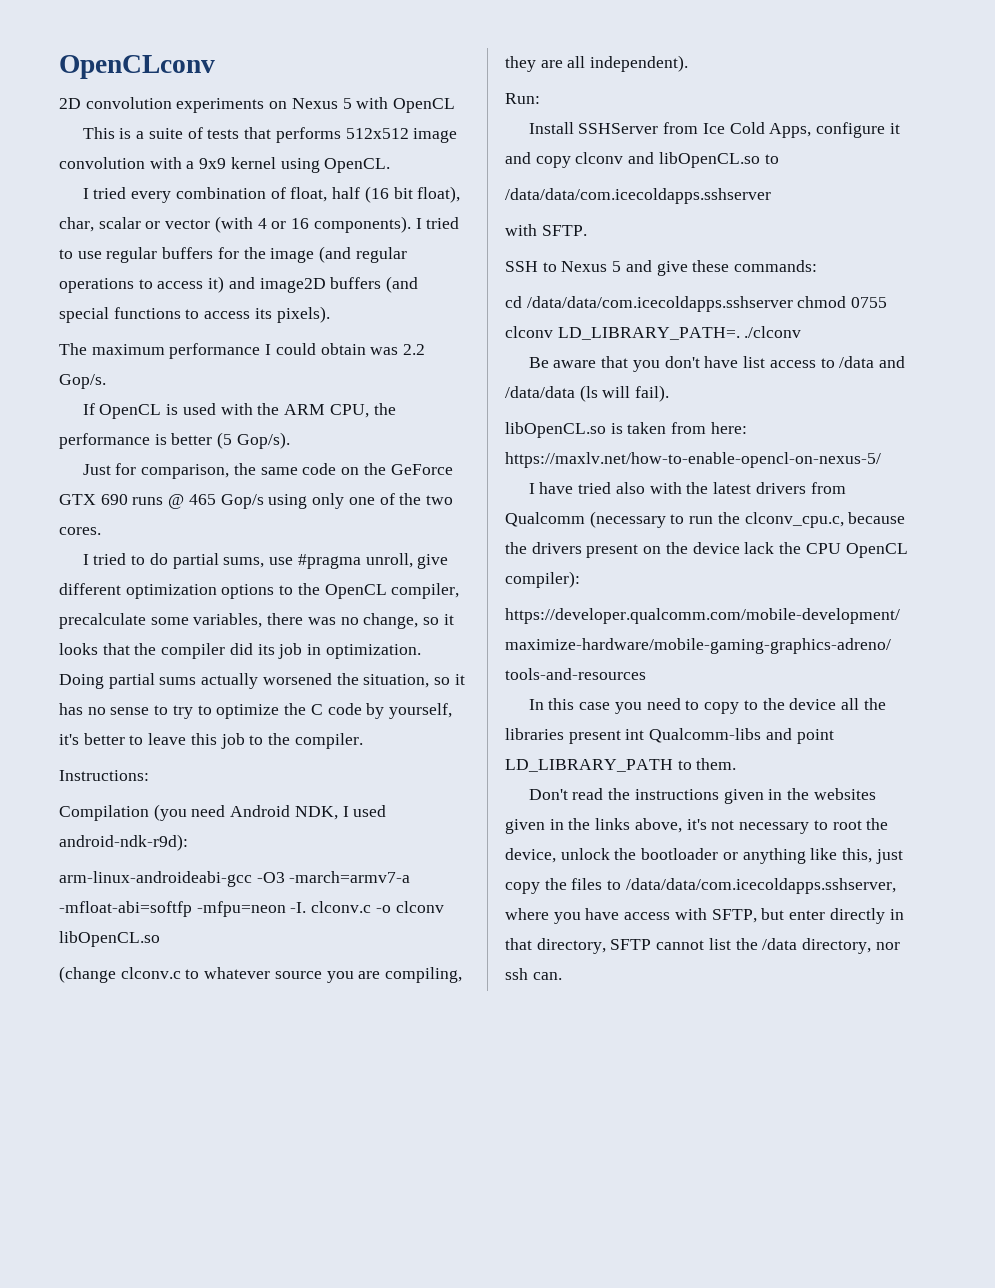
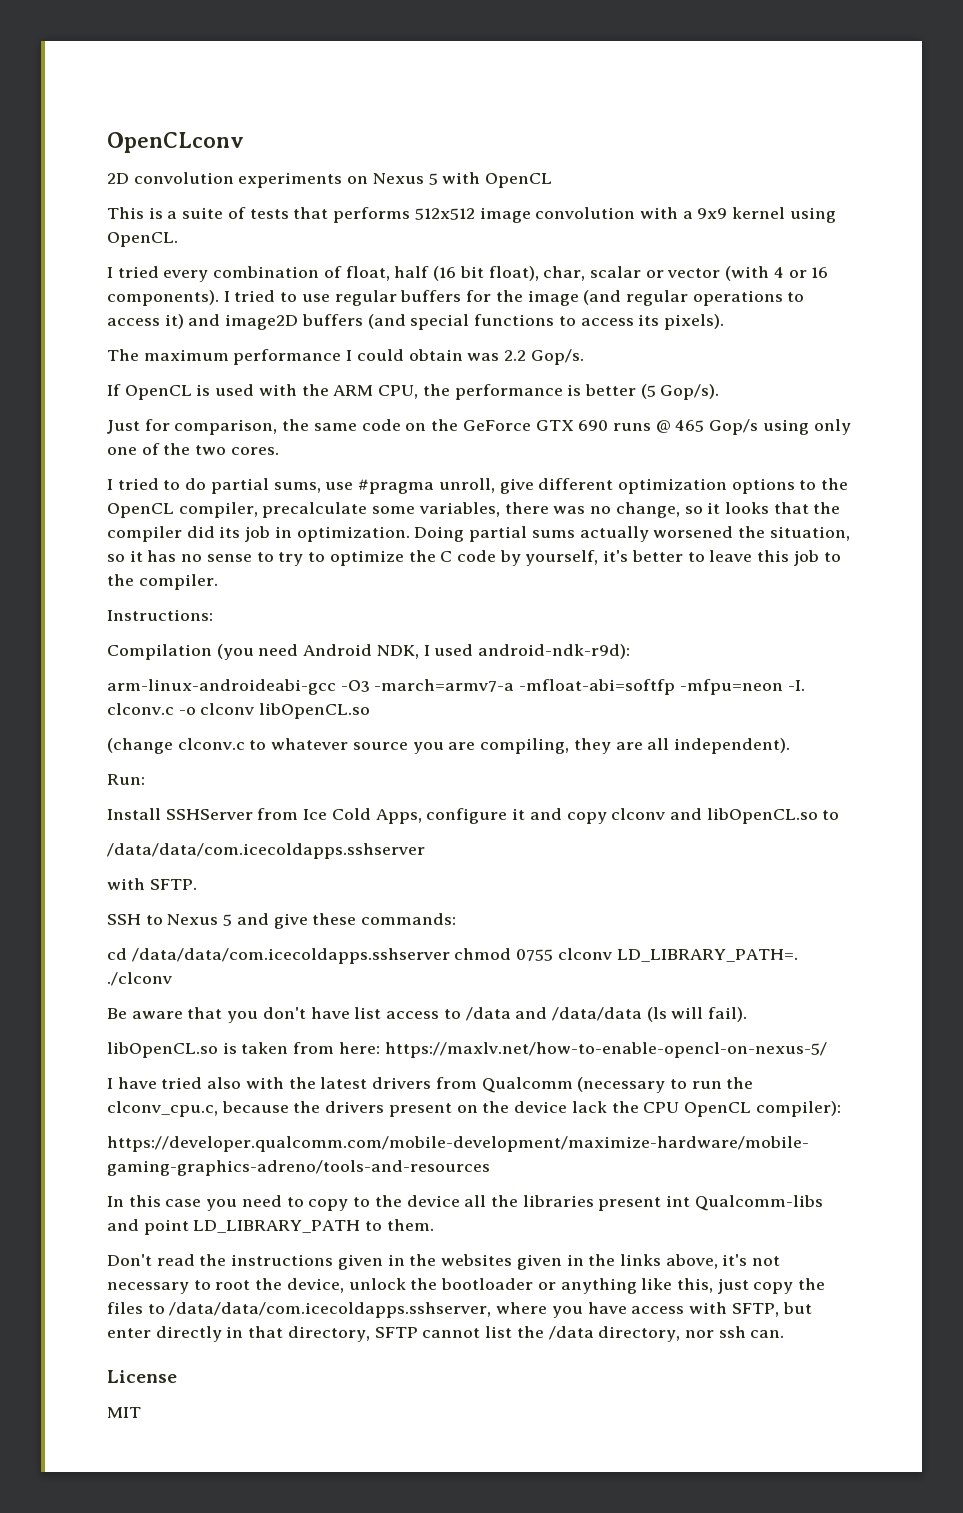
(562, 976) none -> [107,1370,177,1383] [107,1407,141,1418] // License // MIT

